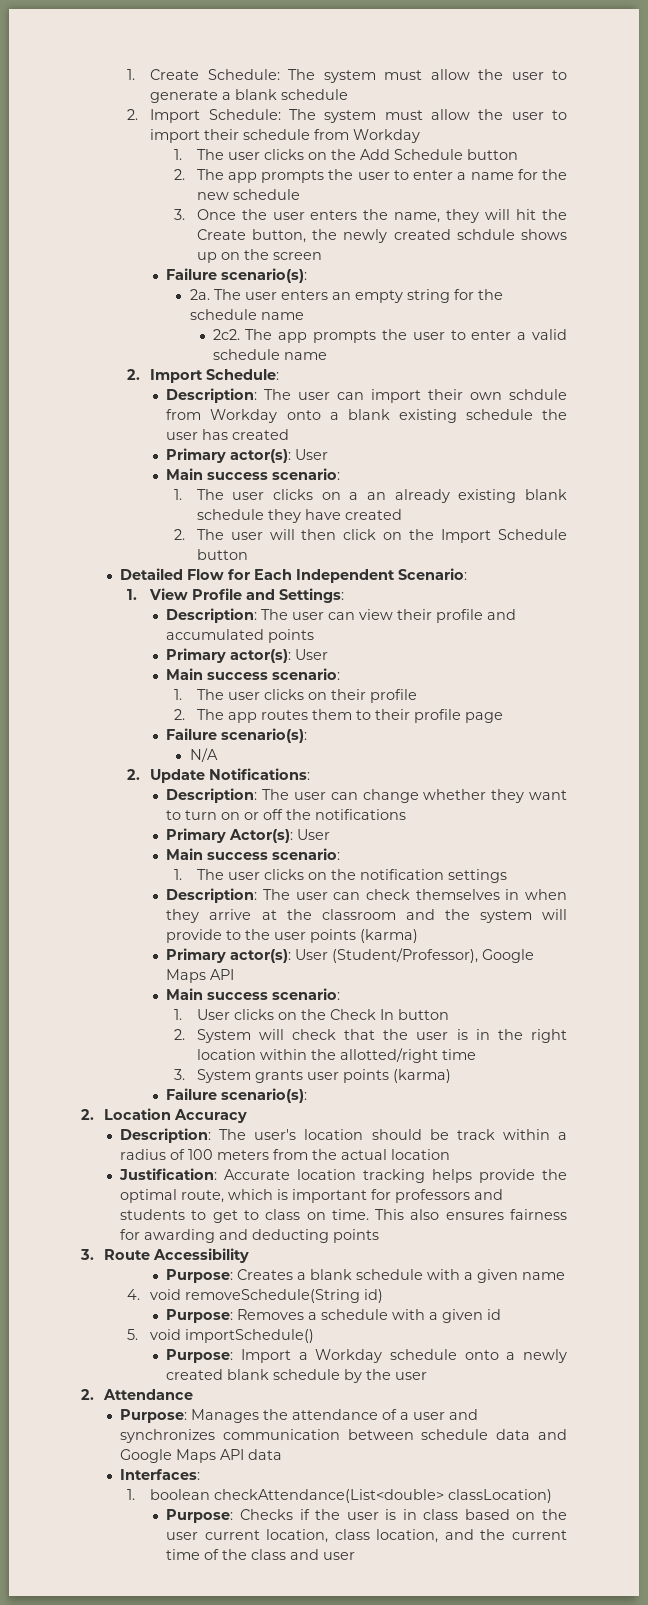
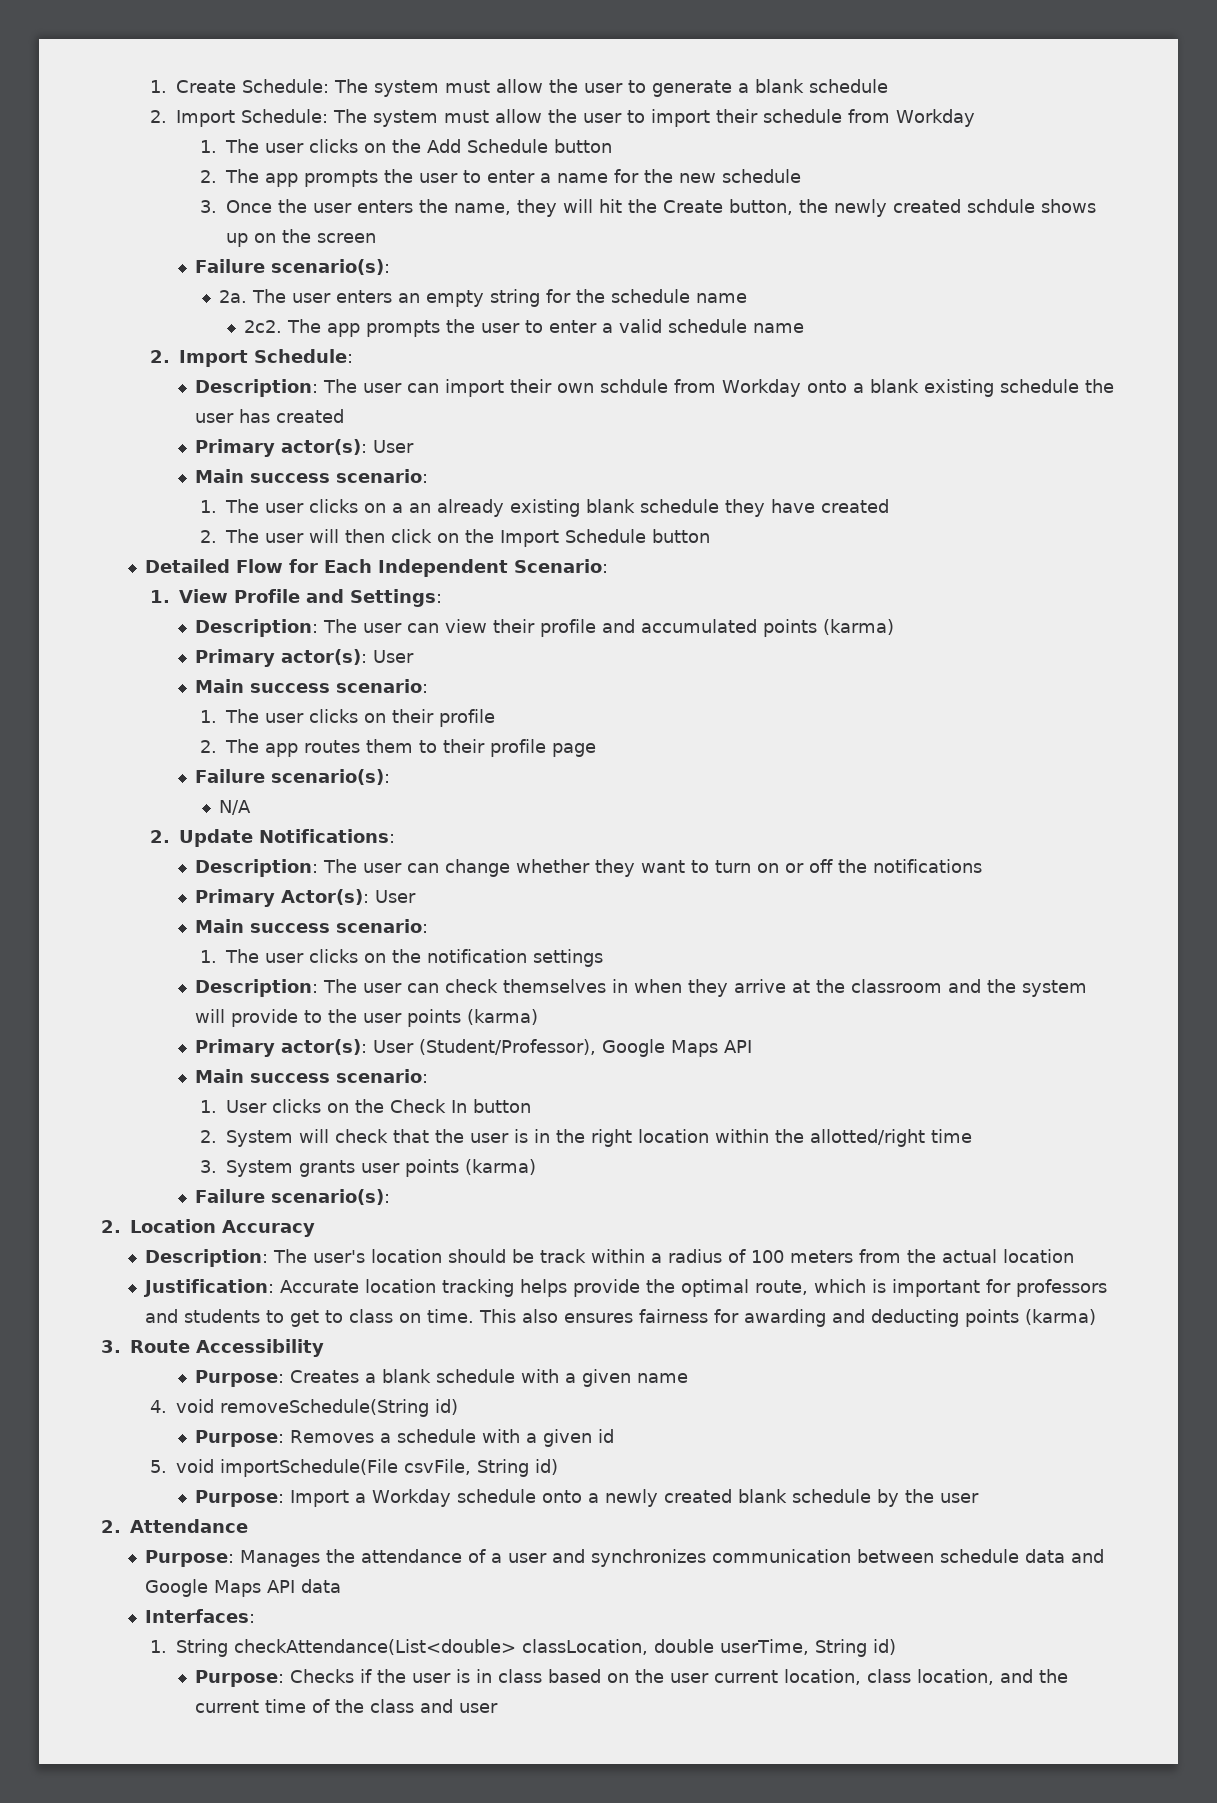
(315, 636) none -> [822,619,894,635] (karma)
(380, 1236) none -> [1025,1309,1097,1325] (karma)
[185,1329,315,1343] importSchedule() -> [220,1459,559,1477] importSchedule(File csvFile, String id)
[150,1489,553,1503] boolean checkAttendance(List<double> classLocation) -> [176,1639,897,1657] String checkAttendance(List<double> classLocation, double userTime, String id)

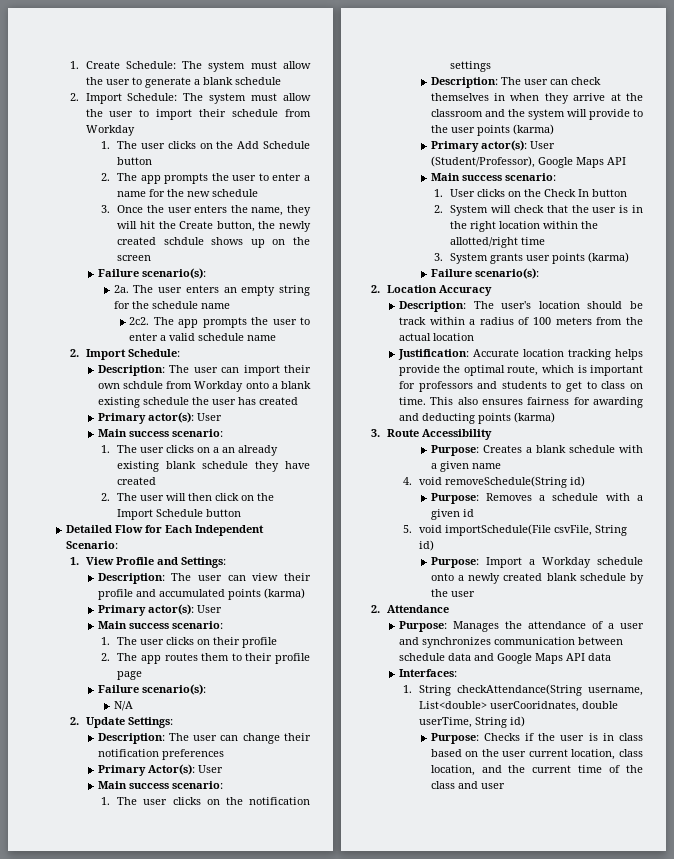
[259,829,396,843] Notifications: -> [127,717,173,728] Settings:
[515,859,982,877] whether they want to turn on or off the notifications -> [284,733,311,741] [97,749,224,760] their notification preferences
[234,1639,649,1655] checkAttendance(List<double> classLocation, -> [456,684,643,696] [418,701,579,712] checkAttendance(String username, List<double> userCooridnates,

